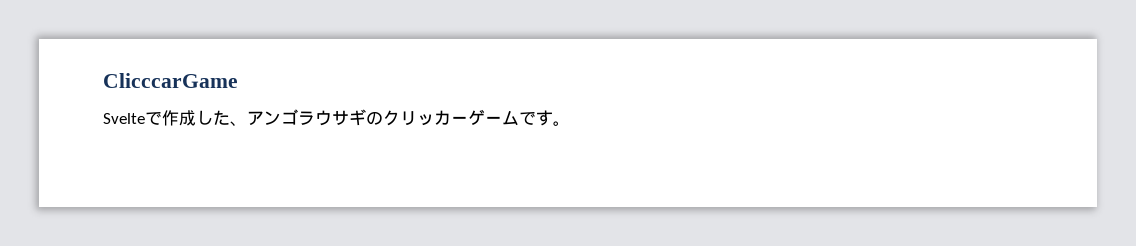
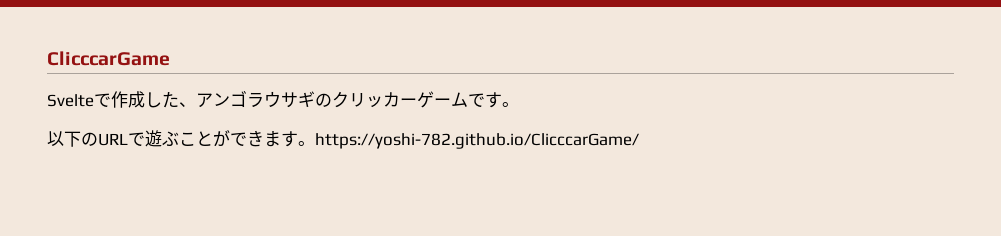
(570, 123) none -> [47,130,639,149] // 以下のURLで遊ぶことができます。https://yoshi-782.github.io/ClicccarGame/

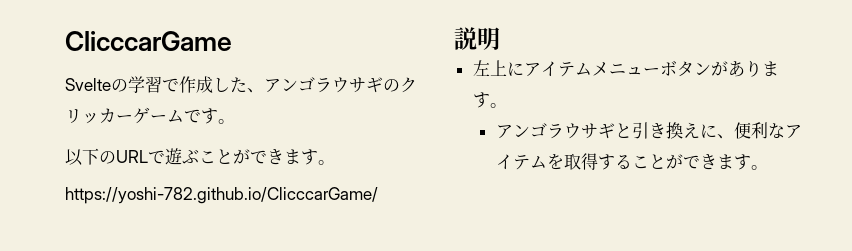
(94, 100) none -> [111,76,162,93] の学習
(315, 143) none -> (335, 162) //
(639, 141) none -> [454,27,500,50] [472,60,779,77] [472,92,507,108] [495,122,802,139] [495,153,768,170] // 説明 // 左上にアイテムメニューボタンがあります。 // アンゴラウサギと引き換えに、便利なアイテムを取得することができます。

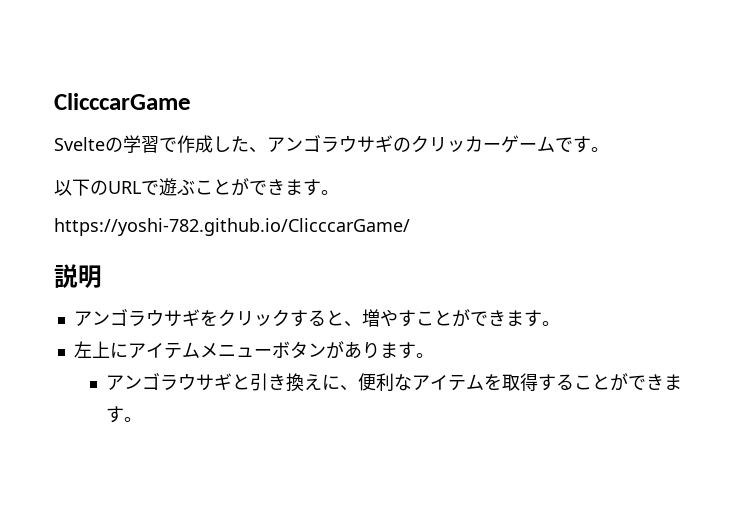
(500, 38) none -> [73,309,560,327] // アンゴラウサギをクリックすると、増やすことができます。

